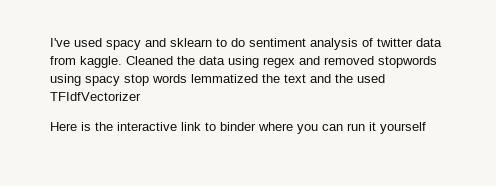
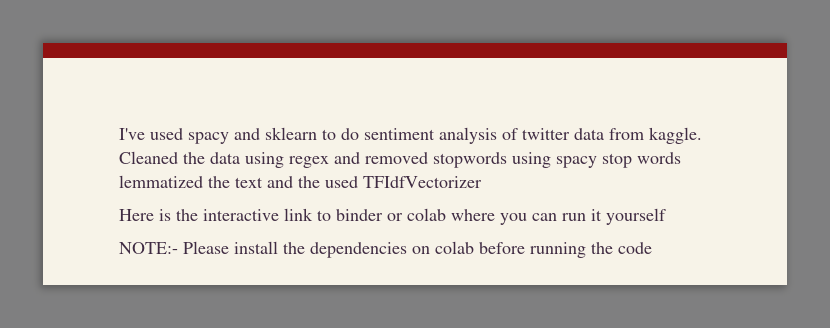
(256, 126) none -> [387,208,446,221] or colab
(426, 128) none -> [119,241,652,258] // NOTE:- Please install the dependencies on colab before running the code

